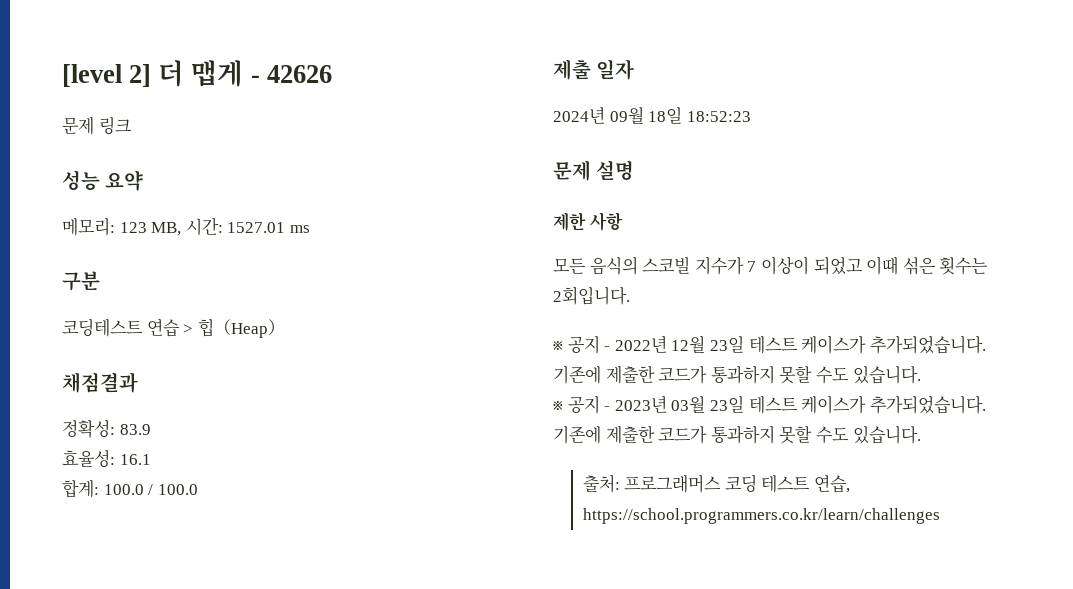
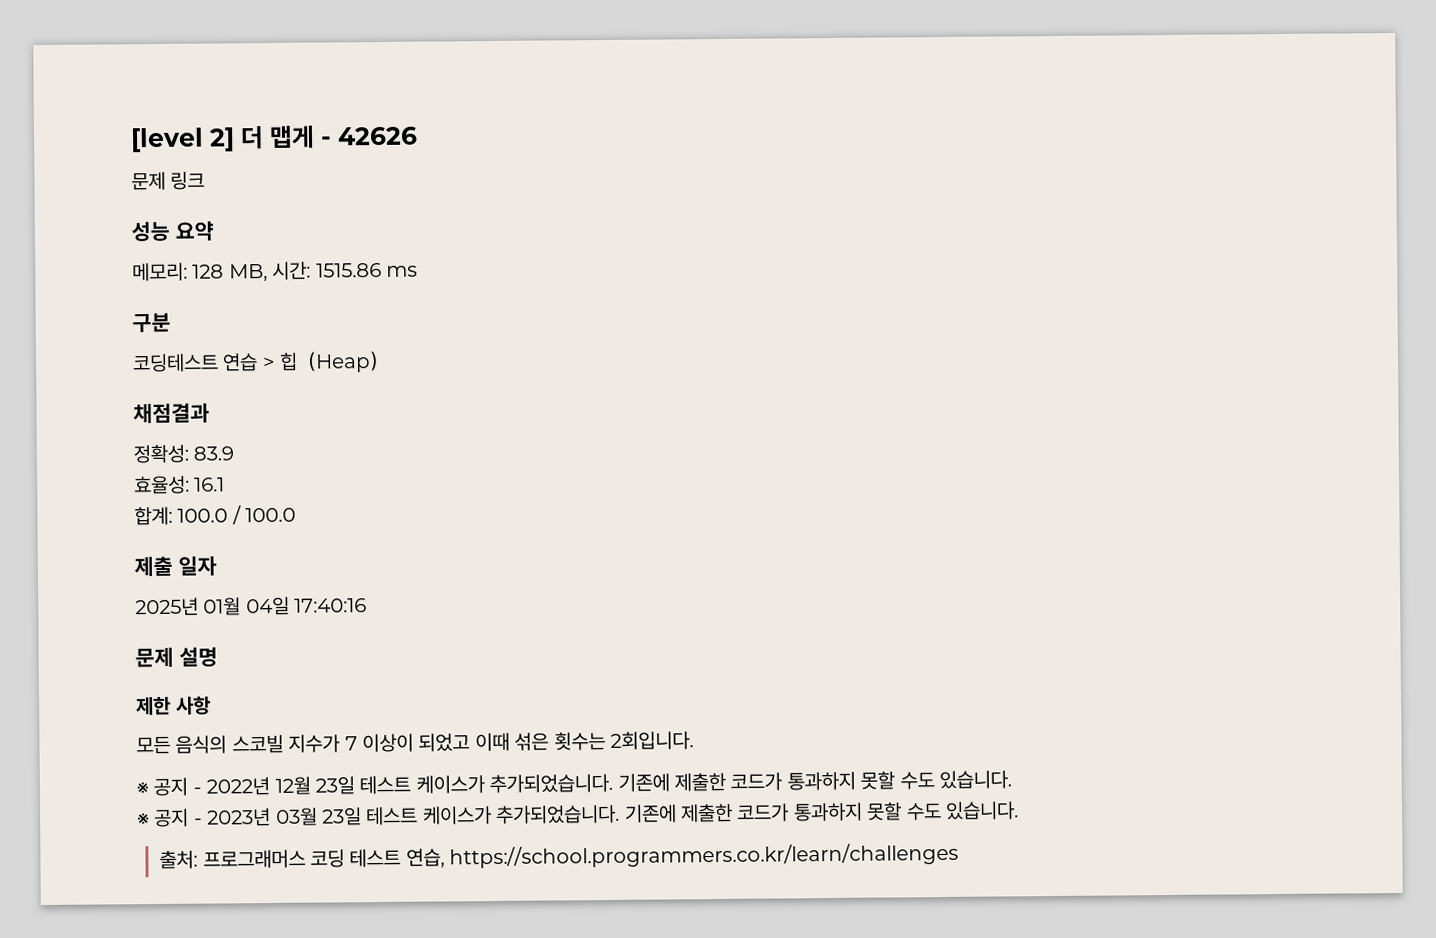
[119,222,147,233] 123 -> [192,264,225,279] 128
[227,222,286,233] 1527.01 -> [315,262,382,278] 1515.86
[553,107,751,124] 2024년 09월 18일 18:52:23 -> [135,596,368,617] 2025년 01월 04일 17:40:16

